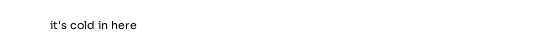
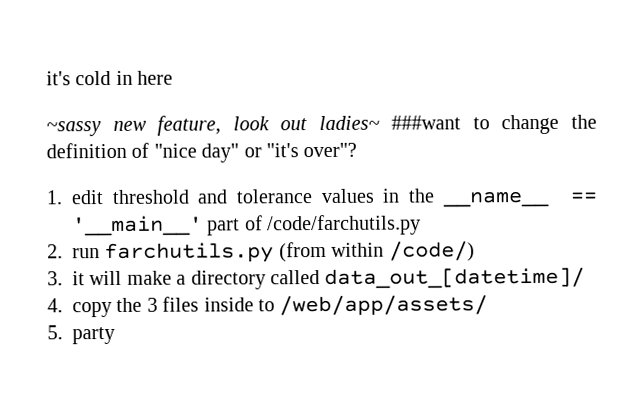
(137, 25) none -> [46,114,597,137] [46,142,358,163] [46,188,599,208] [72,214,422,237] [47,241,475,264] [47,267,586,290] [47,295,489,318] [47,325,115,345] // ~sassy new feature, look out ladies~ ###want to change the definition of "nice day" or "it's over"? // 1. edit threshold and tolerance values in the __name__ == '__main__' part of /code/farchutils.py // 2. run farchutils.py (from within /code/) // 3. it will make a directory called data_out_[datetime]/ // 4. copy the 3 files inside to /web/app/assets/ // 5. party

